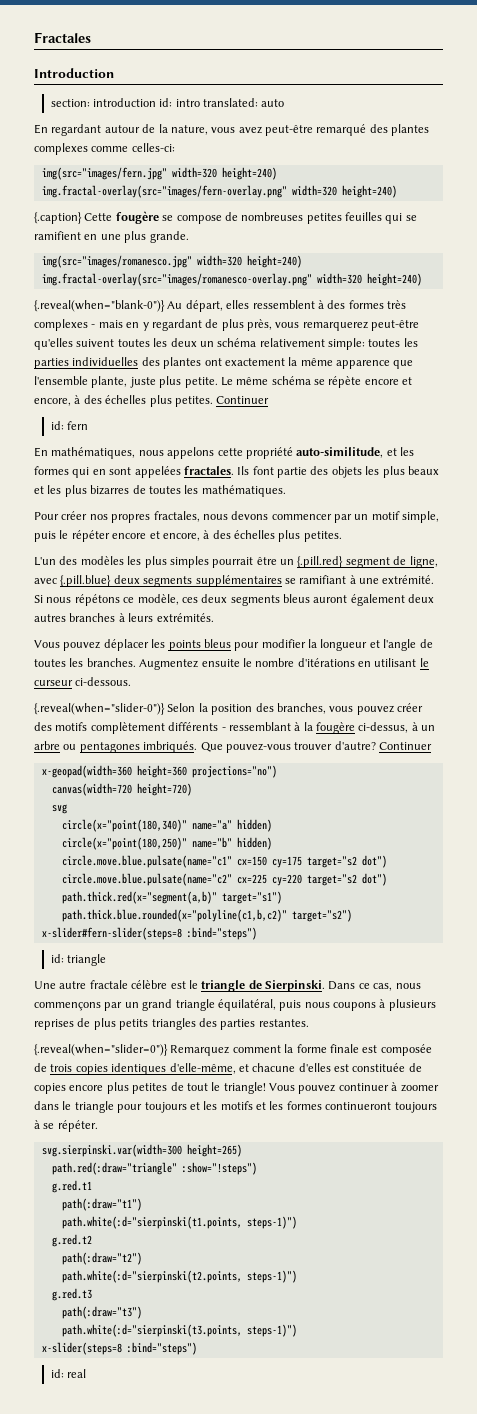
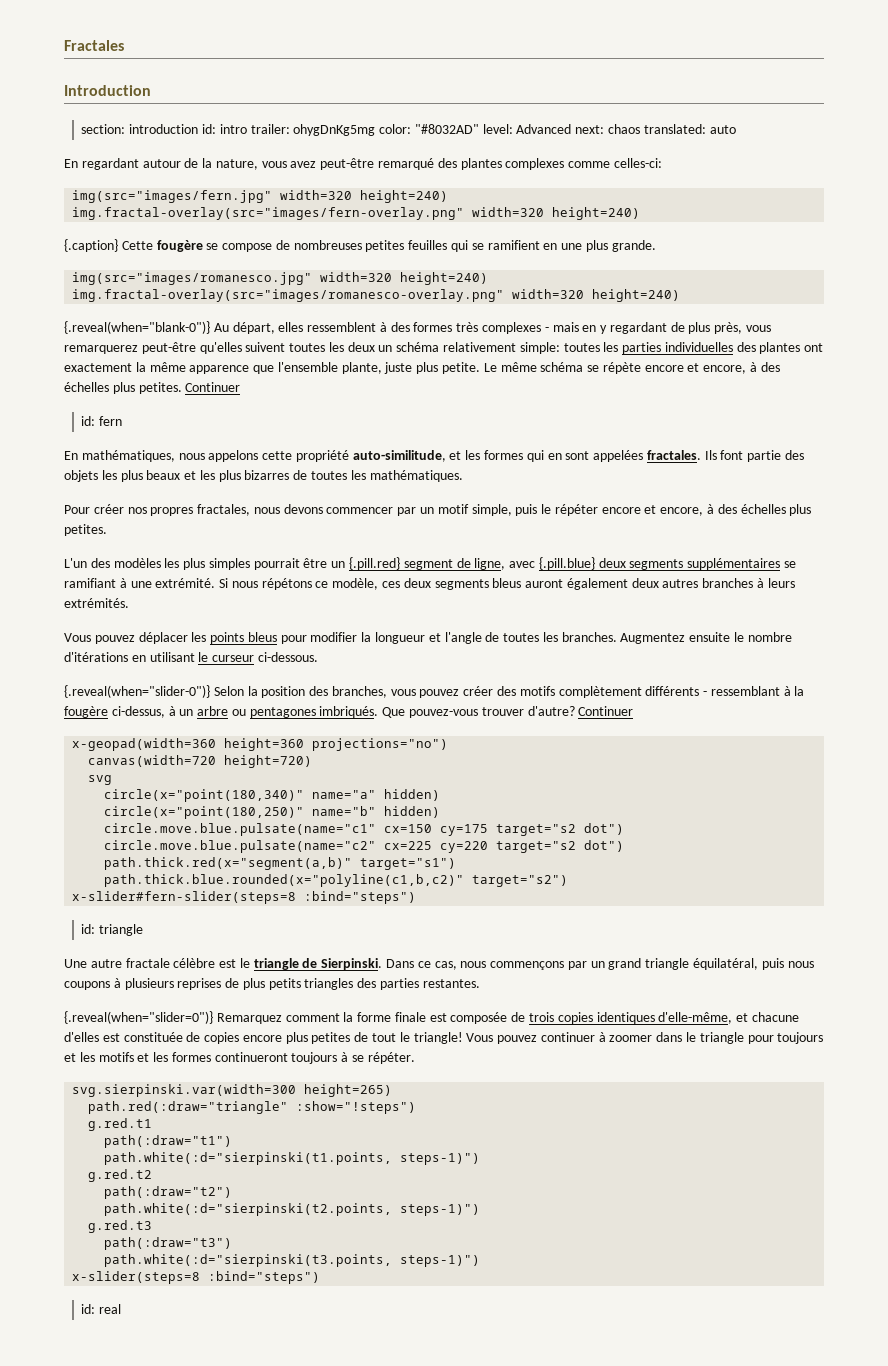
(200, 103) none -> [250,124,640,136] trailer: ohygDnKg5mg color: "#8032AD" level: Advanced next: chaos

